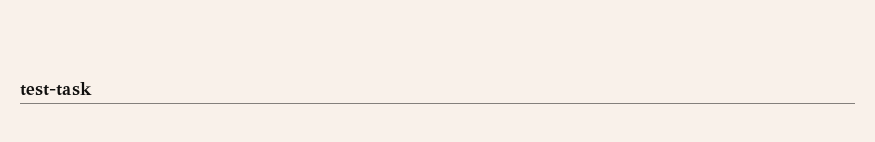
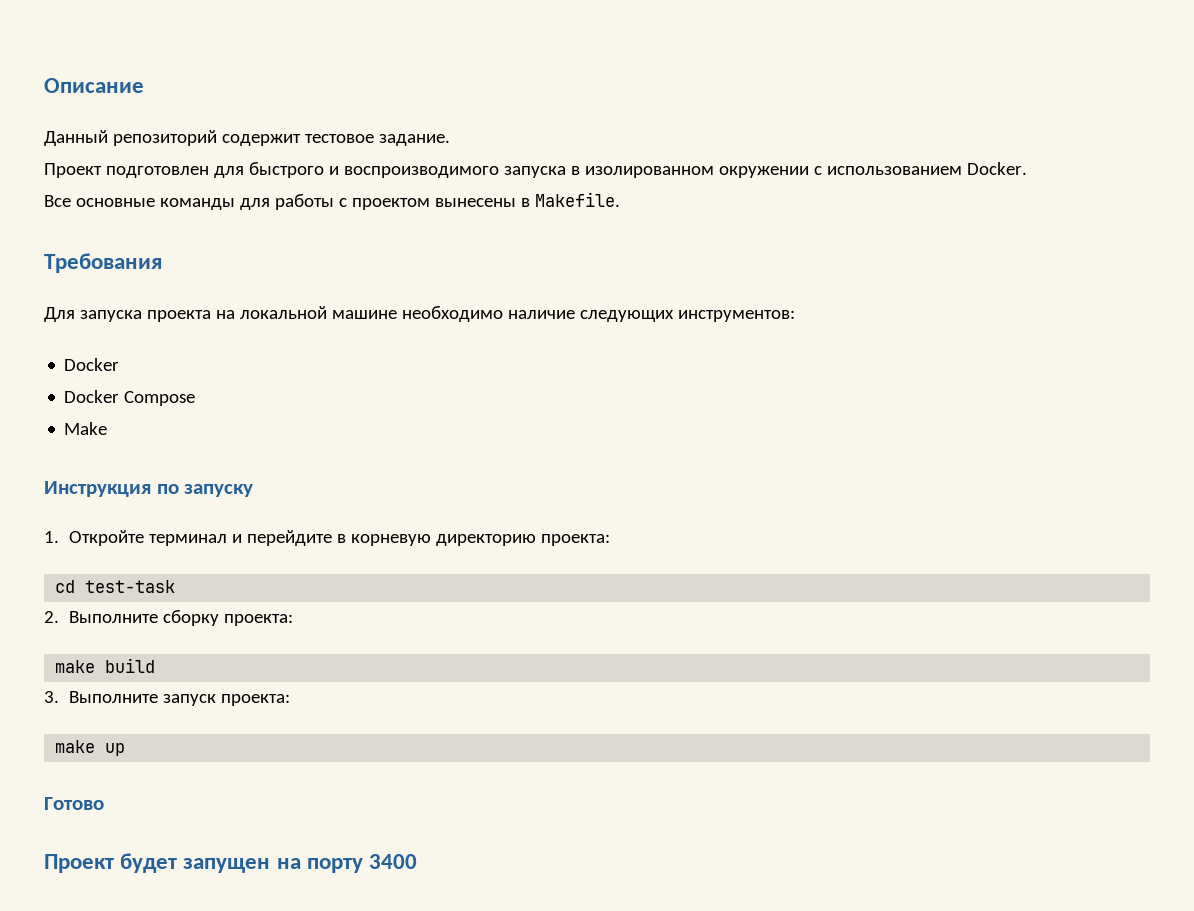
[20,82,92,96] test-task -> [44,78,144,93] [44,130,450,146] [44,162,1027,178] [44,192,620,210] [44,253,162,273] [44,306,795,322] [64,358,120,371] [64,390,196,406] [64,422,108,435] [44,481,254,497] [44,530,611,546] [55,580,176,593] [44,610,294,626] [55,658,156,673] [44,691,291,706] [55,740,126,756] [44,797,104,810] [44,853,418,873] Описание // Данный репозиторий содержит тестовое задание. // Проект подготовлен для быстрого и воспроизводимого запуска в изолированном окружении с использованием Docker. // Все основные команды для работы с проектом вынесены в Makefile. // Требования // Для запуска проекта на локальной машине необходимо наличие следующих инструментов: // Docker // Docker Compose // Make // Инструкция по запуску // 1. Откройте терминал и перейдите в корневую директорию проекта: // cd test-task // 2. Выполните сборку проекта: // make build // 3. Выполните запуск проекта: // make up // Готово // Проект будет запущен на порту 3400

